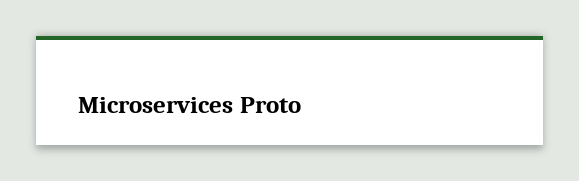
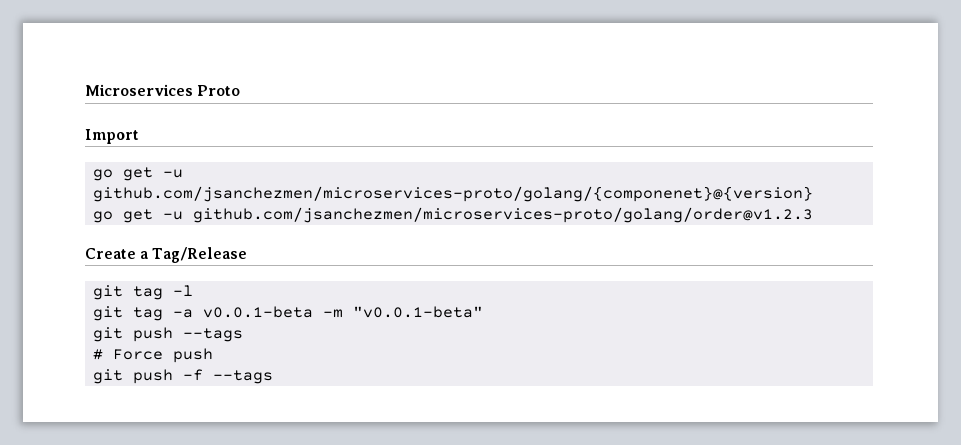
(301, 105) none -> [85,129,139,144] [93,167,184,181] [93,186,814,202] [93,207,814,223] [85,247,248,263] [93,285,194,300] [93,306,484,321] [93,327,244,342] [93,348,214,363] [93,369,274,384] // Import // go get -u github.com/jsanchezmen/microservices-proto/golang/{componenet}@{version} // go get -u github.com/jsanchezmen/microservices-proto/golang/order@v1.2.3 // Create a Tag/Release // git tag -l // git tag -a v0.0.1-beta -m "v0.0.1-beta" // git push --tags // # Force push // git push -f --tags

